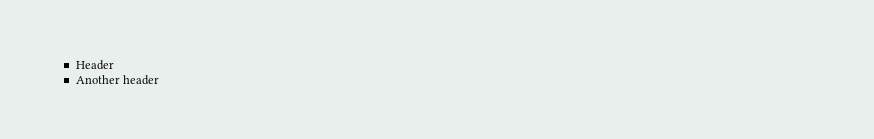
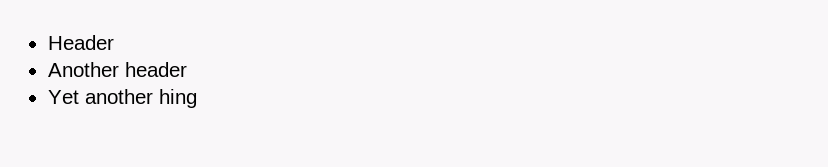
(160, 80) none -> [47,89,197,108] // Yet another hing

